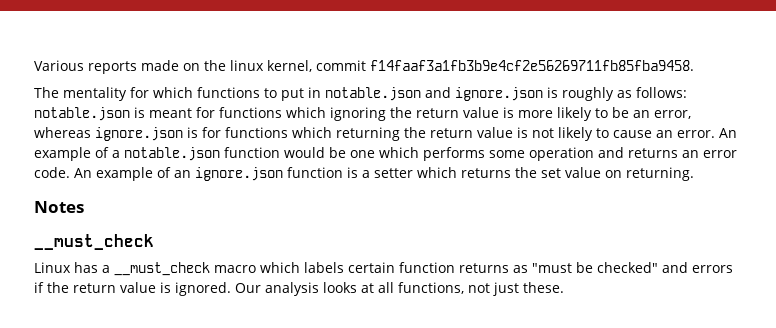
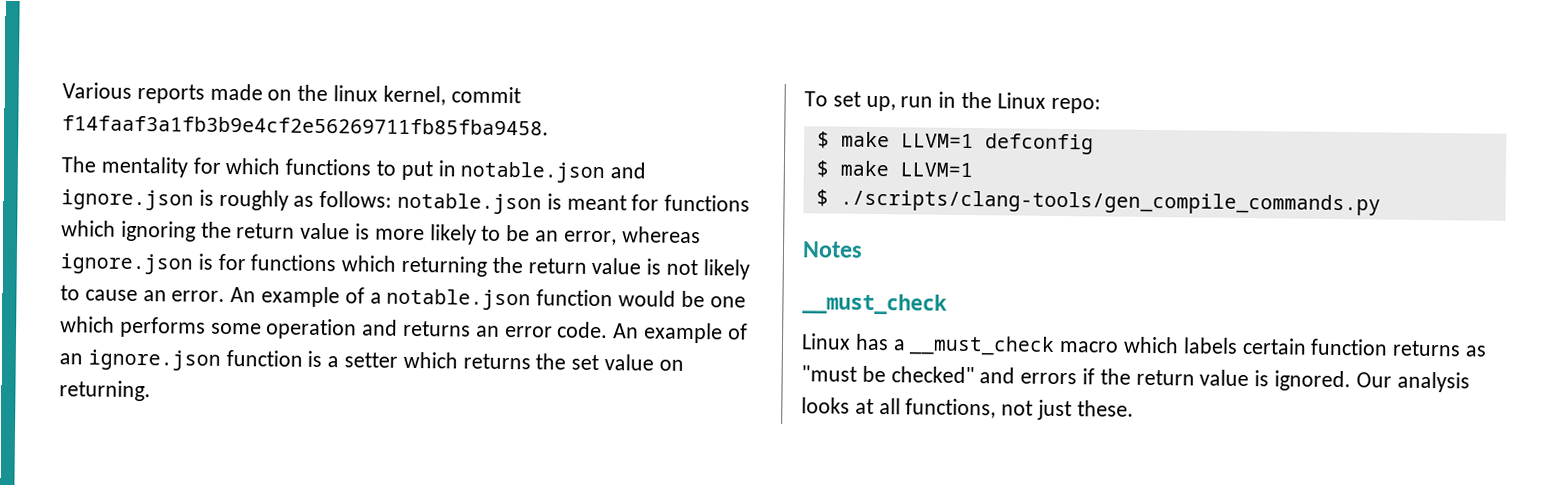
(694, 174) none -> [804,91,1101,114] [816,131,1094,155] [815,160,973,178] [815,189,1381,216] // To set up, run in the Linux repo: // $ make LLVM=1 defconfig // $ make LLVM=1 // $ ./scripts/clang-tools/gen_compile_commands.py

